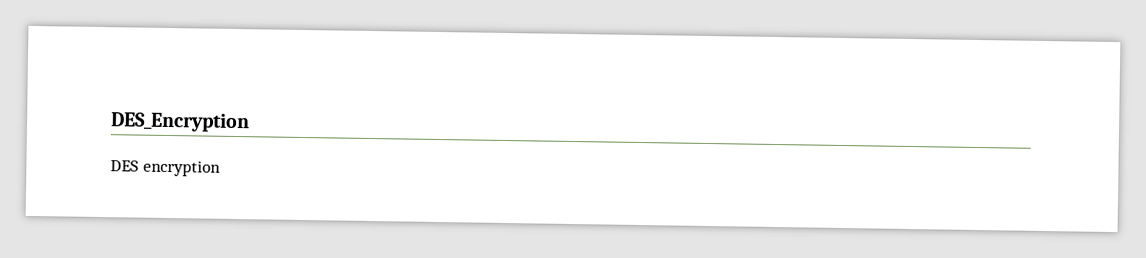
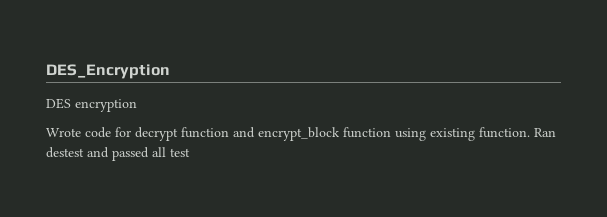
(221, 168) none -> [46,127,556,141] [46,147,190,161] // Wrote code for decrypt function and encrypt_block function using existing function. Ran destest and passed all test

